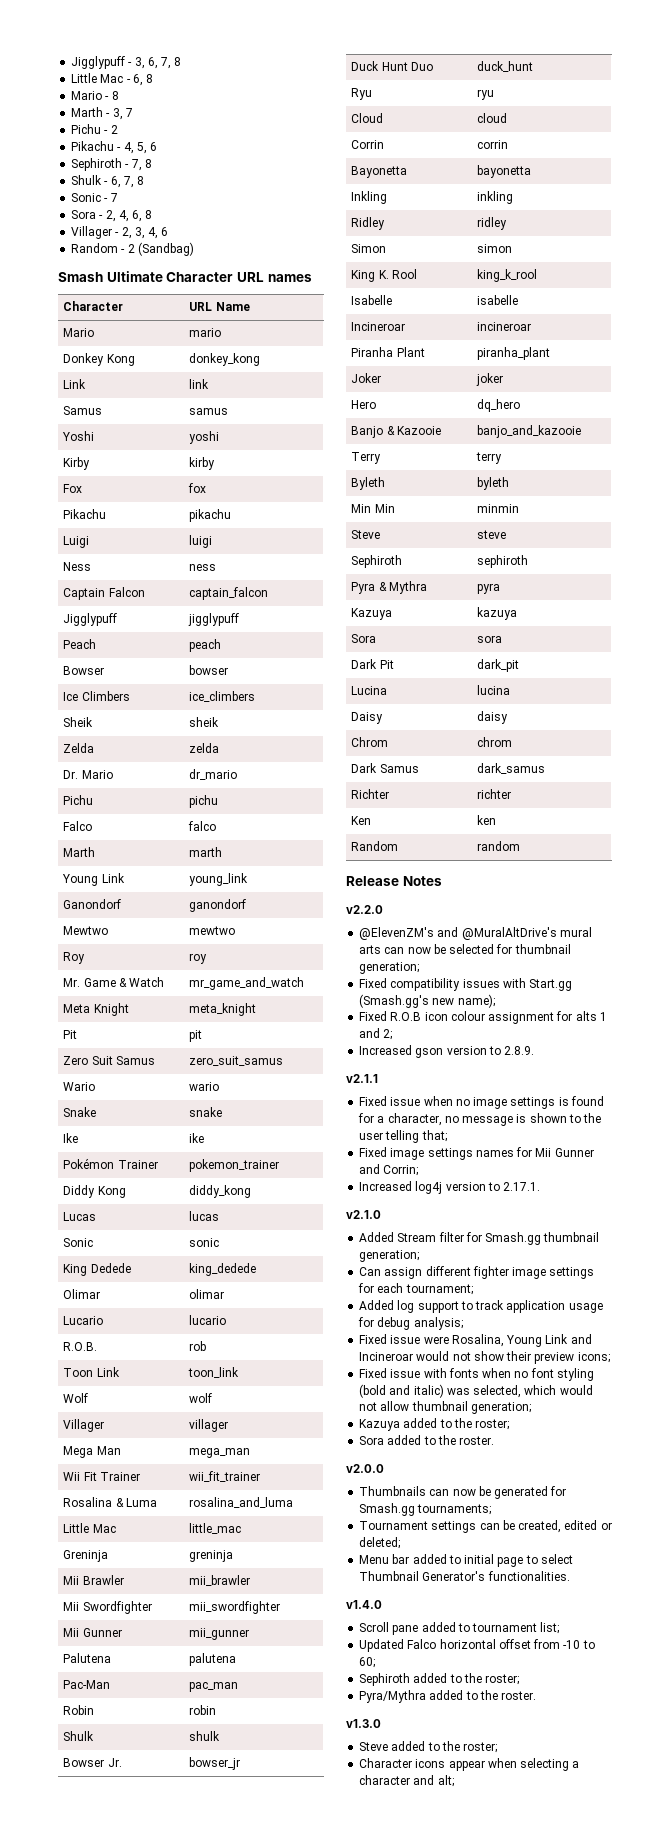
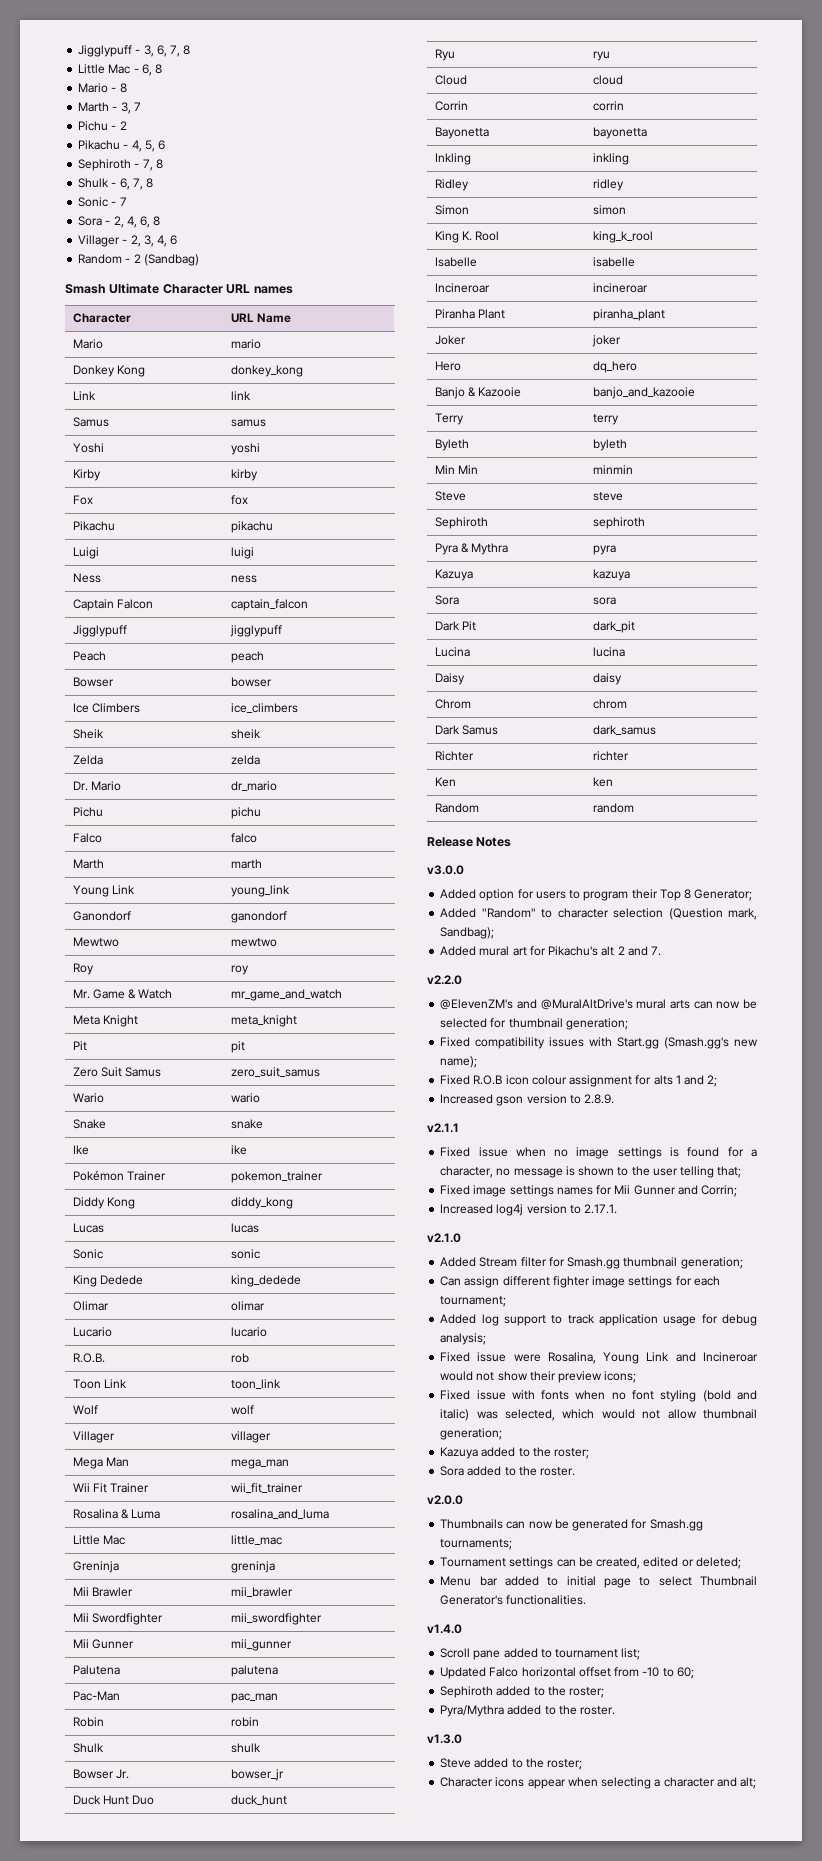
(442, 881) none -> [427,865,464,875] [440,889,753,901] [440,908,757,920] [440,927,495,939] [440,946,662,956] // v3.0.0 // Added option for users to program their Top 8 Generator; // Added "Random" to character selection (Question mark, Sandbag); // Added mural art for Pikachu's alt 2 and 7.

